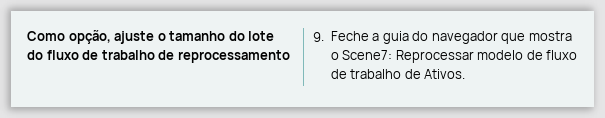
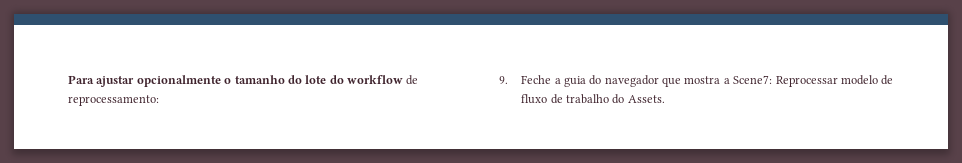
[27,30,155,44] Como opção, ajuste -> [68,75,221,87] Para ajustar opcionalmente
[46,50,290,63] fluxo de trabalho de reprocessamento -> [347,75,419,85] [68,95,159,106] workflow de reprocessamento:
[330,52,339,60] o -> [723,78,730,84] a
[404,69,466,79] de Ativos. -> [612,94,665,104] do Assets.

